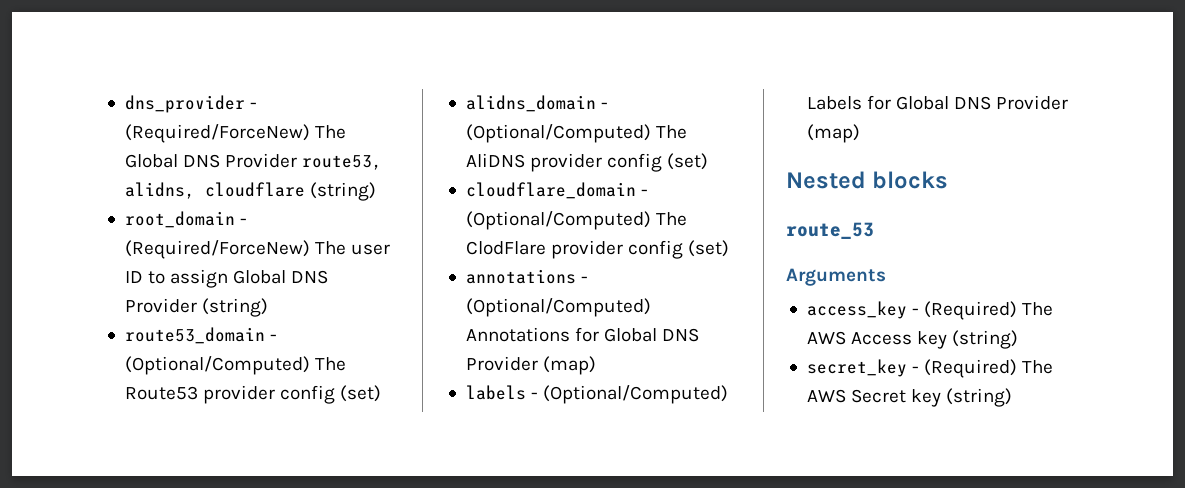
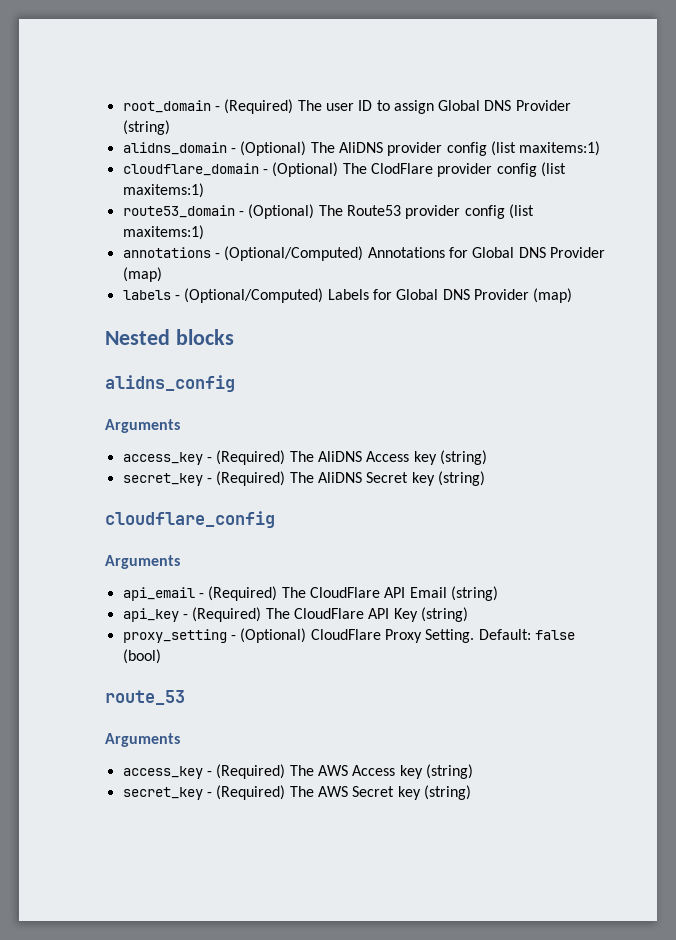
[124,95,258,113] [124,124,347,143] [124,153,383,170] [124,182,377,201] dns_provider - (Required/ForceNew) The Global DNS Provider route53, alidns, cloudflare (string) // -> (122, 106) none
[124,240,310,259] (Required/ForceNew) -> [224,99,294,114] (Required)
(269, 307) none -> [122,141,601,156] [122,162,566,177] [122,183,204,198] // alidns_domain - (Optional) The AliDNS provider config (list maxitems:1) // cloudflare_domain - (Optional) The ClodFlare provider config (list maxitems:1)
[124,356,310,375] (Optional/Computed) -> [248,204,315,219] (Optional)
[340,385,382,402] [465,95,609,112] [465,124,688,143] [465,153,709,172] [465,182,649,199] [465,211,688,230] [465,240,730,259] (set) // alidns_domain - (Optional/Computed) The AliDNS provider config (set) // cloudflare_domain - (Optional/Computed) The ClodFlare provider config (set) -> [508,204,534,219] [122,225,204,240] (list maxitems:1)
(949, 180) none -> [105,375,235,392] [105,419,180,433] [122,450,487,465] [122,471,485,486] [105,511,275,528] [105,555,180,569] [122,586,498,601] [122,607,468,622] [122,628,575,643] [122,649,161,664] // alidns_config // Arguments // access_key - (Required) The AliDNS Access key (string) // secret_key - (Required) The AliDNS Secret key (string) // cloudflare_config // Arguments // api_email - (Required) The CloudFlare API Email (string) // api_key - (Required) The CloudFlare API Key (string) // proxy_setting - (Optional) CloudFlare Proxy Setting. Default: false (bool)

